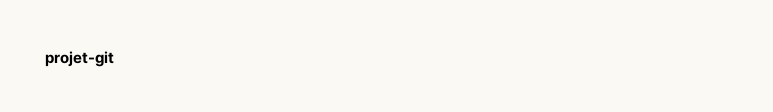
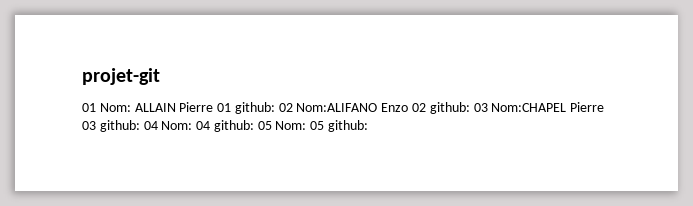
(114, 59) none -> [82,102,605,114] [82,120,369,132] // 01 Nom: ALLAIN Pierre 01 github: 02 Nom:ALIFANO Enzo 02 github: 03 Nom:CHAPEL Pierre 03 github: 04 Nom: 04 github: 05 Nom: 05 github:

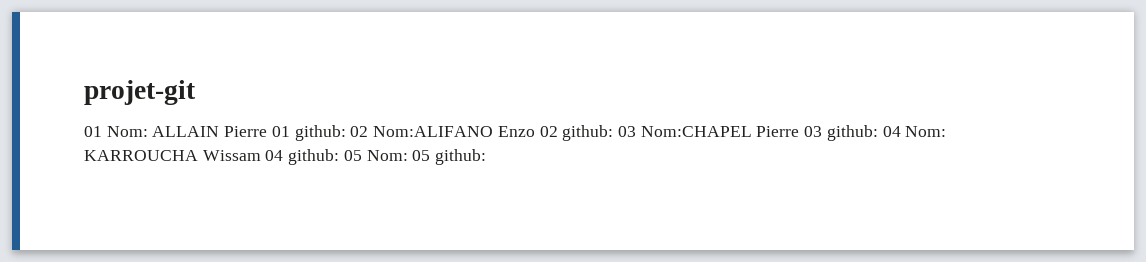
(193, 125) none -> [84,150,261,161] KARROUCHA Wissam

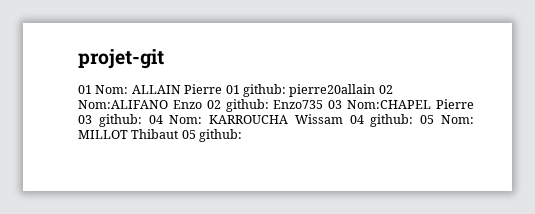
(346, 133) none -> [289,84,376,97] pierre20allain
(614, 133) none -> [273,100,324,109] Enzo735
(408, 155) none -> [78,129,180,139] MILLOT Thibaut

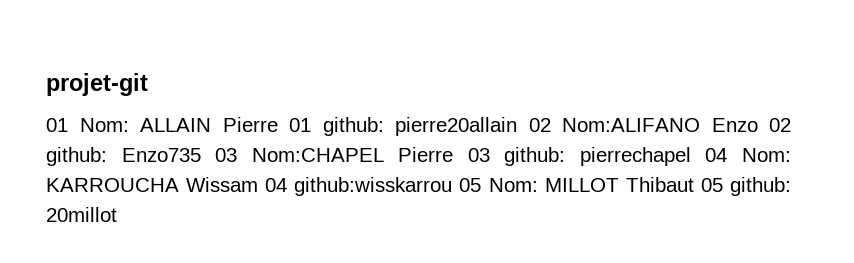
(142, 120) none -> [579,147,691,166] pierrechapel
[370,114,414,127] github: -> [294,177,453,196] github:wisskarrou
(243, 135) none -> [46,207,117,222] 20millot

